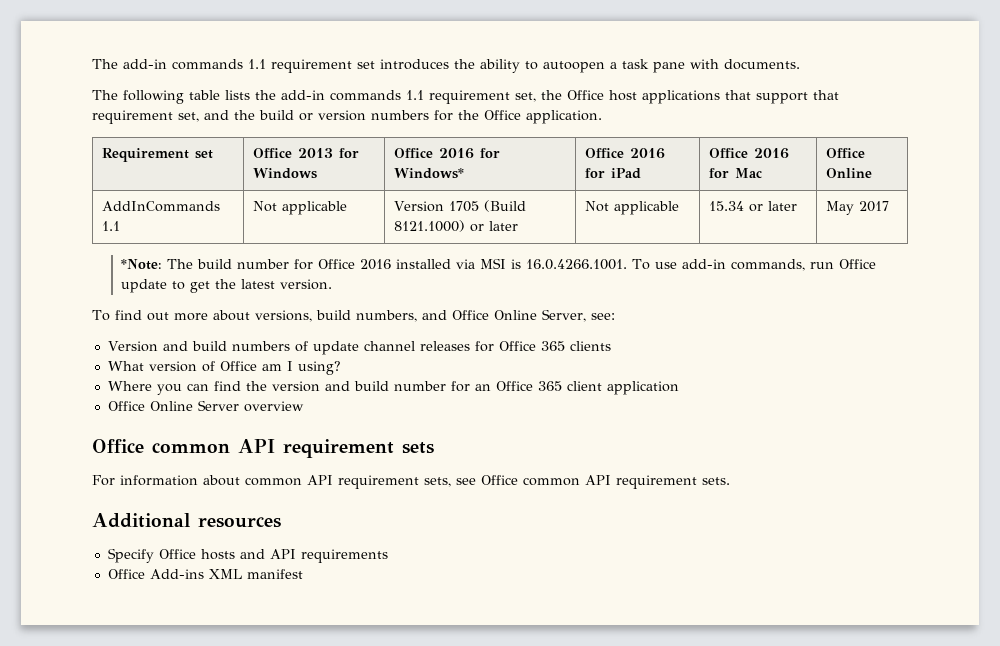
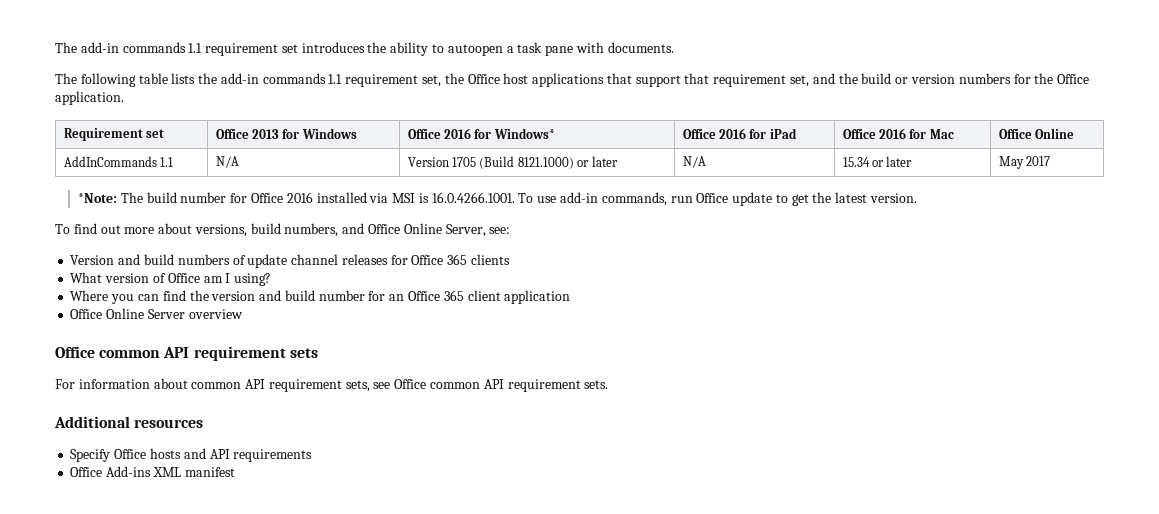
[253,201,348,215] Not applicable -> [215,156,239,168] N/A
[585,201,680,215] Not applicable -> [682,156,706,168] N/A

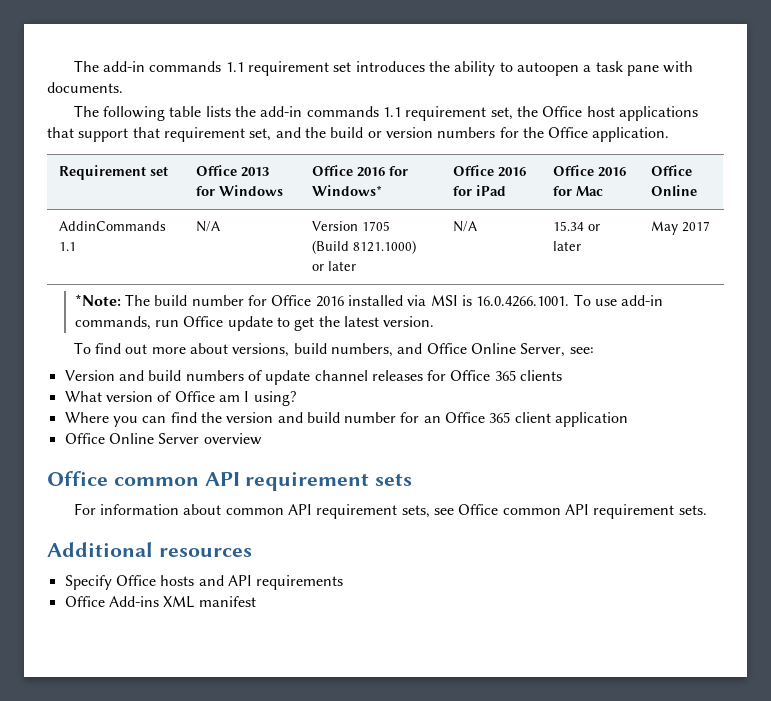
[63,156,157,167] AddInCommands -> [59,221,167,231] AddinCommands

